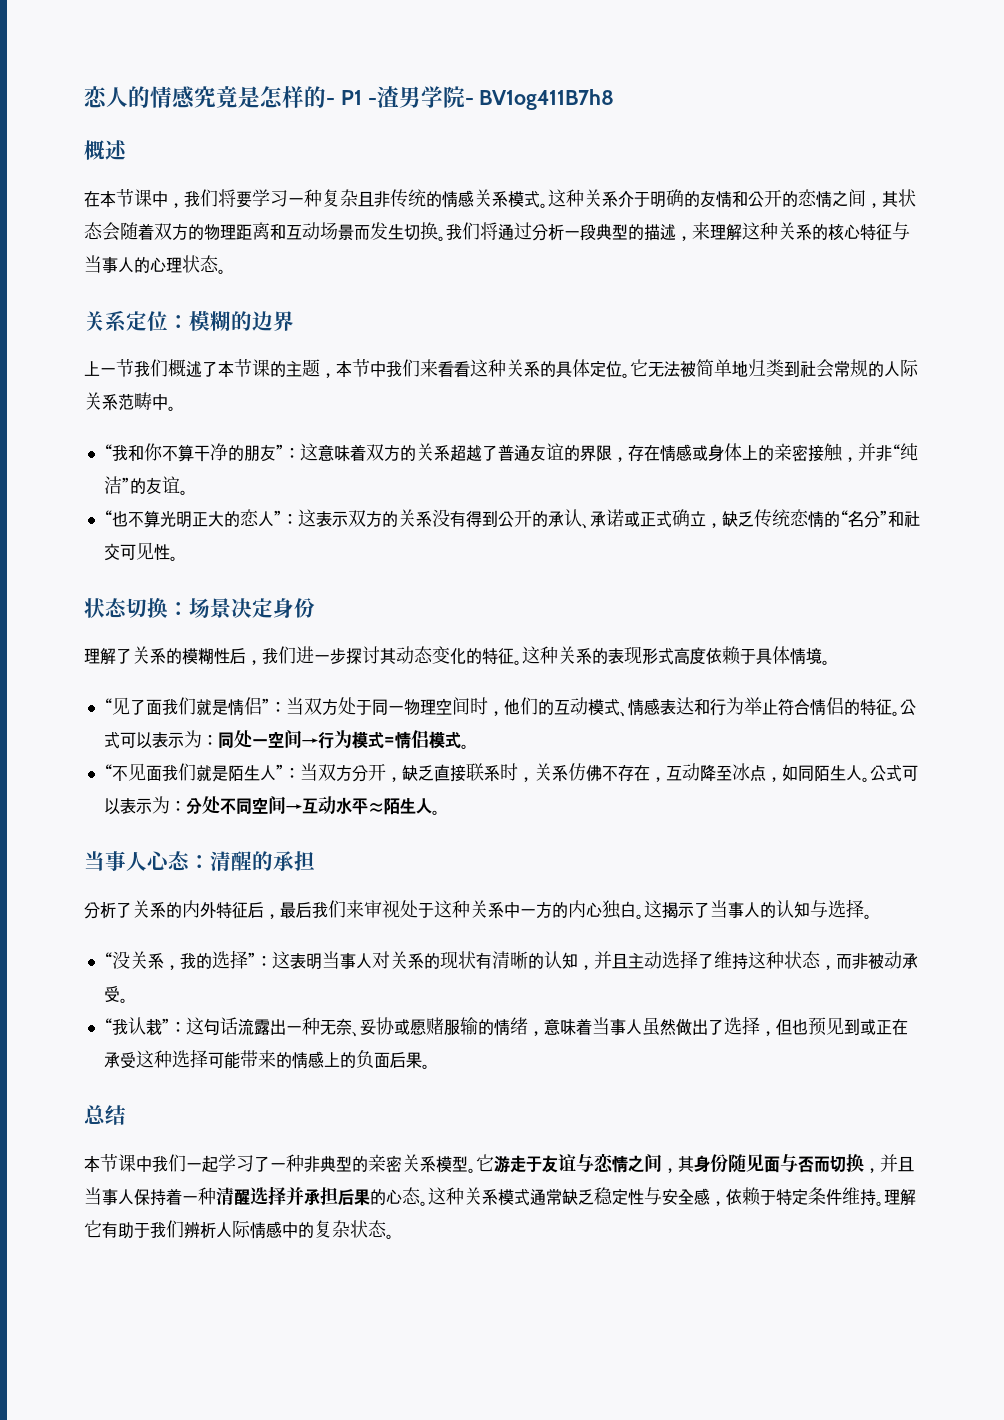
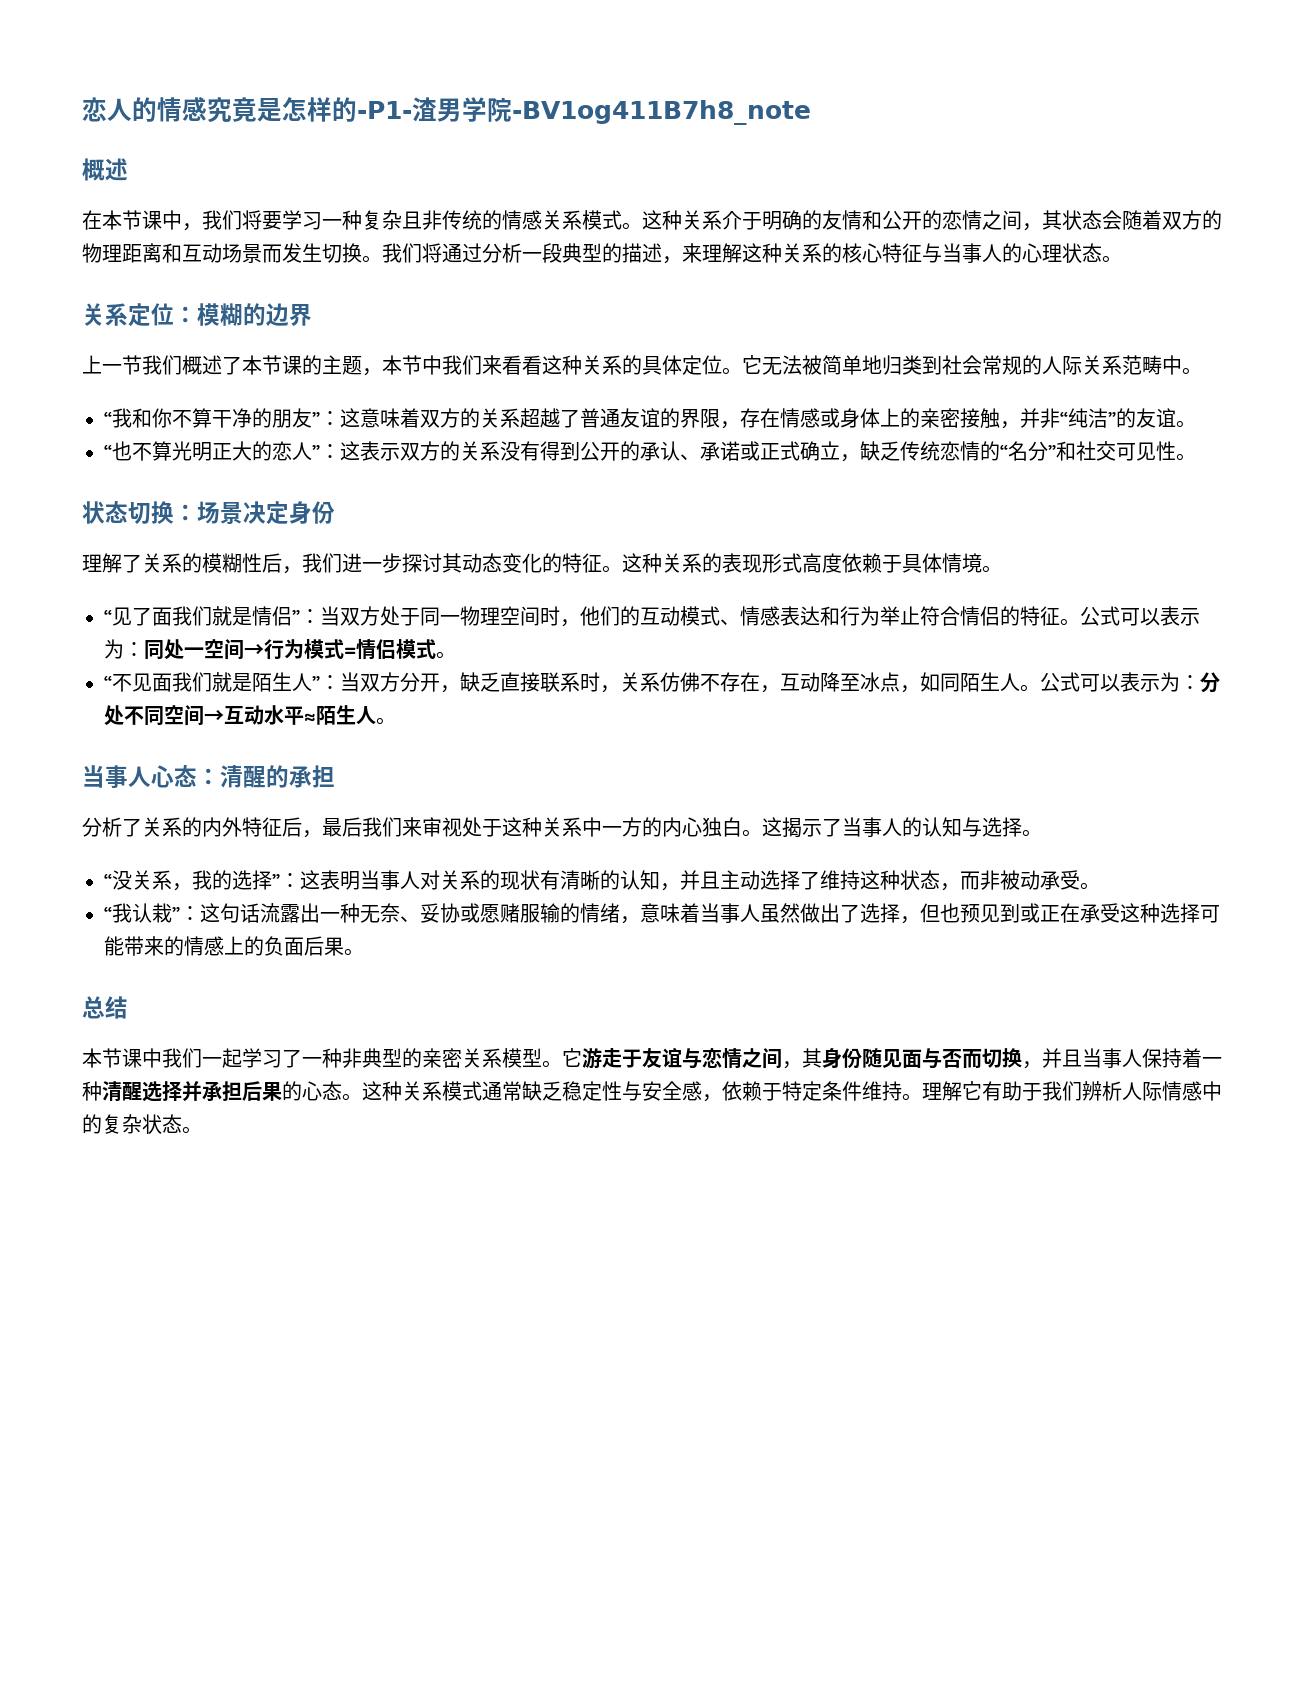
[326,86,615,110] - P1 -渣男学院- BV1og411B7h8 -> [357,97,811,125] -P1-渣男学院-BV1og411B7h8_note

